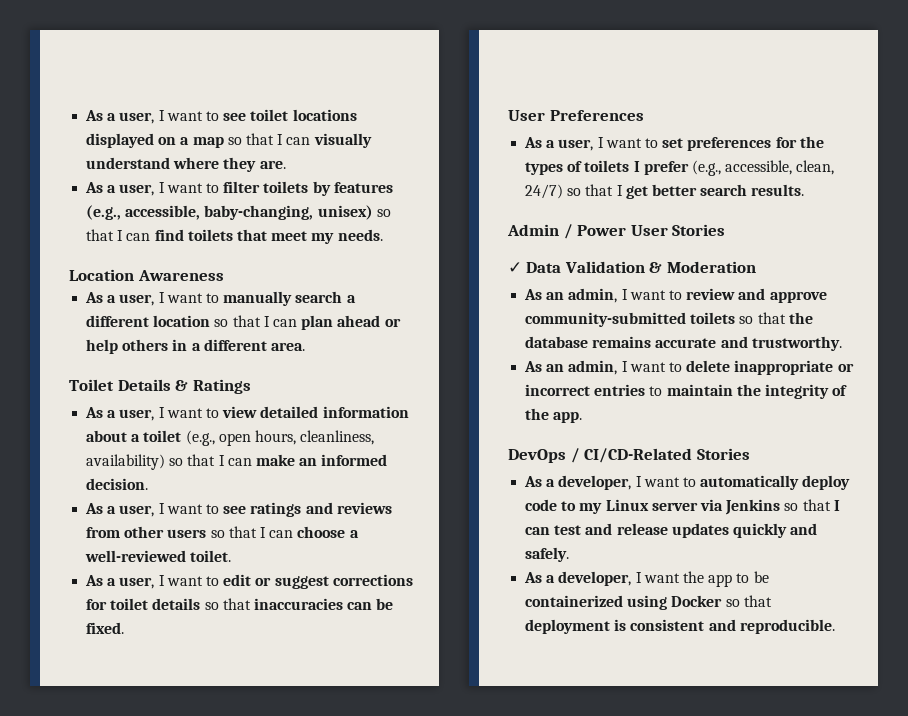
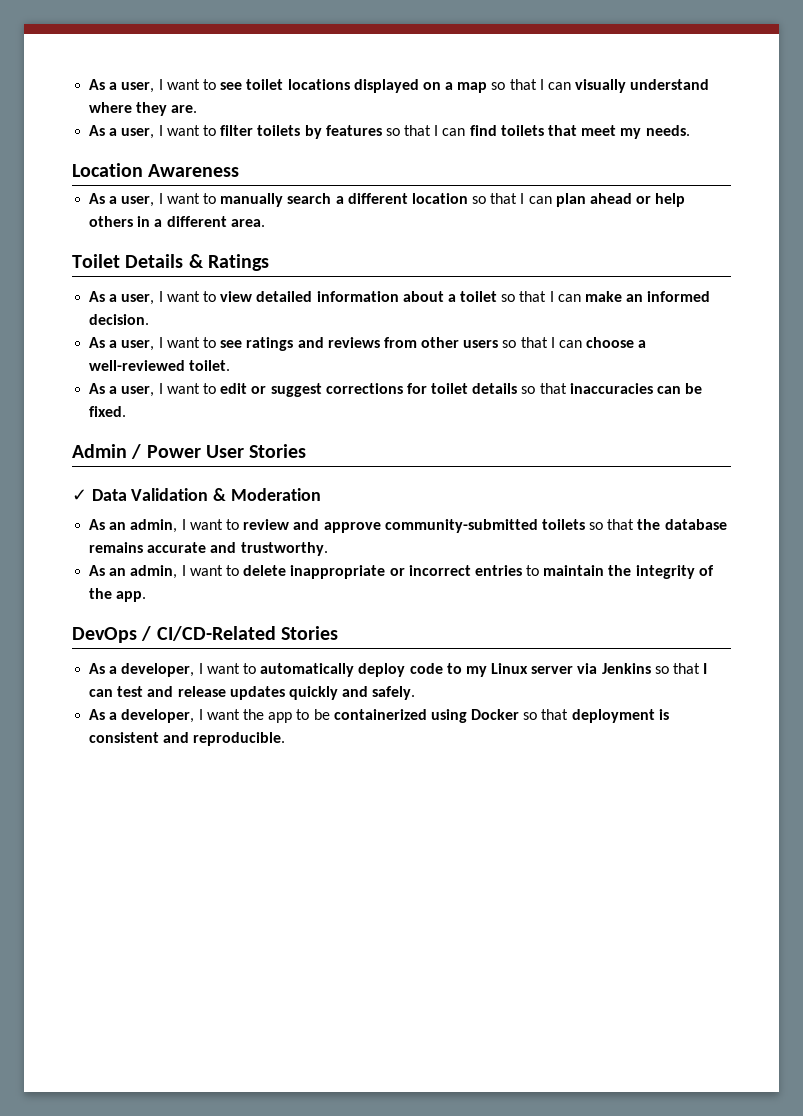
[86,205,373,220] (e.g., accessible, baby-changing, unisex) -> (382, 130) none
[185,430,375,446] [86,454,166,470] (e.g., open hours, cleanliness, availability) -> (498, 296) none
[508,110,644,121] [524,136,824,151] [525,160,835,176] [525,184,805,199] // User Preferences // As a user, I want to set preferences for the types of toilets I prefer (e.g., accessible, clean, 24/7) so that I get better search results. -> (127, 411) none

